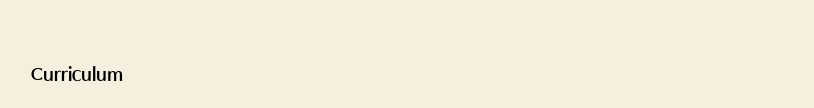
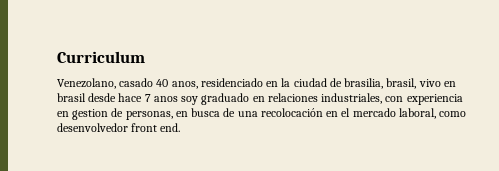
(123, 74) none -> [57,78,456,89] [57,93,463,105] [57,108,467,120] [57,123,181,132] // Venezolano, casado 40 anos, residenciado en la ciudad de brasilia, brasil, vivo en brasil desde hace 7 anos soy graduado en relaciones industriales, con experiencia en gestion de personas, en busca de una recolocación en el mercado laboral, como desenvolvedor front end.

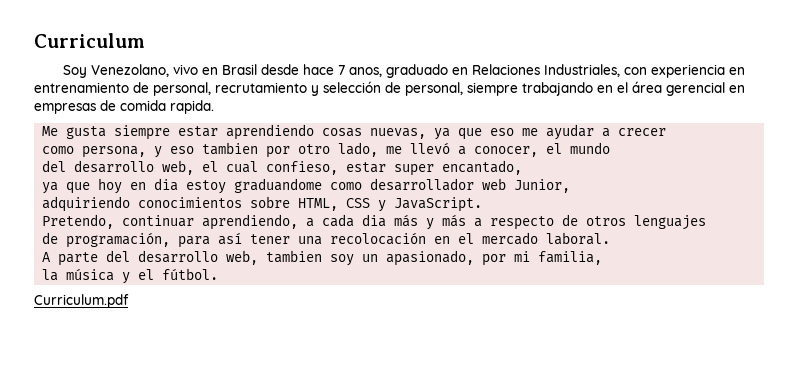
[57,78,417,89] Venezolano, casado 40 anos, residenciado en la ciudad de brasilia, brasil, -> [62,64,169,78] Soy Venezolano,
[57,93,86,102] brasil -> [221,64,257,75] Brasil
[153,93,463,105] [57,108,236,120] anos soy graduado en relaciones industriales, con experiencia en gestion de personas, en busca de -> [348,64,745,78] [34,81,745,96] [34,100,214,114] [42,124,667,140] [42,142,611,158] [42,160,523,176] [42,178,571,194] [42,196,483,212] [42,214,707,230] [42,232,291,248] anos, graduado en Relaciones Industriales, con experiencia en entrenamiento de personal, recrutamiento y selección de personal, siempre trabajando en el área gerencial en empresas de comida rapida. // Me gusta siempre estar aprendiendo cosas nuevas, ya que eso me ayudar a crecer // como persona, y eso tambien por otro lado, me llevó a conocer, el mundo // del desarrollo web, el cual confieso, estar super encantado, // ya que hoy en dia estoy graduandome como desarrollador web Junior, // adquiriendo conocimientos sobre HTML, CSS y JavaScript. // Pretendo, continuar aprendiendo, a cada dia más y más a respecto de otros lenguajes // de programación, para así tener
[398,108,467,119] [57,123,181,132] laboral, como desenvolvedor front end. -> [546,232,611,245] [42,250,603,266] [42,268,219,284] [34,294,129,308] laboral. // A parte del desarrollo web, tambien soy un apasionado, por mi familia, // la música y el fútbol. // Curriculum.pdf

